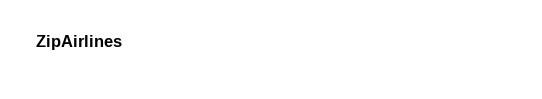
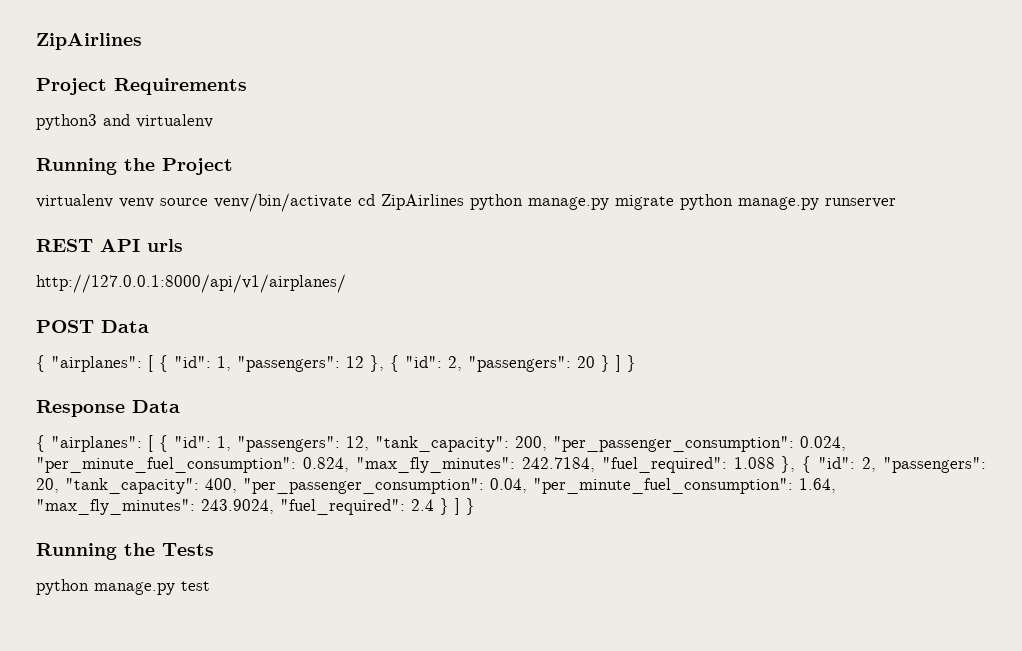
[36,35,122,50] ZipAirlines -> [36,33,142,50] [36,78,247,95] [36,114,213,130] [36,158,233,175] [36,193,896,212] [36,239,183,252] [36,274,346,293] [36,320,149,333] [36,355,636,372] [36,400,180,417] [36,435,846,452] [36,456,986,473] [36,478,836,494] [36,498,475,515] [36,543,214,560] [36,579,210,595] ZipAirlines // Project Requirements // python3 and virtualenv // Running the Project // virtualenv venv source venv/bin/activate cd ZipAirlines python manage.py migrate python manage.py runserver // REST API urls // http://127.0.0.1:8000/api/v1/airplanes/ // POST Data // { "airplanes": [ { "id": 1, "passengers": 12 }, { "id": 2, "passengers": 20 } ] } // Response Data // { "airplanes": [ { "id": 1, "passengers": 12, "tank_capacity": 200, "per_passenger_consumption": 0.024, "per_minute_fuel_consumption": 0.824, "max_fly_minutes": 242.7184, "fuel_required": 1.088 }, { "id": 2, "passengers": 20, "tank_capacity": 400, "per_passenger_consumption": 0.04, "per_minute_fuel_consumption": 1.64, "max_fly_minutes": 243.9024, "fuel_required": 2.4 } ] } // Running the Tests // python manage.py test

